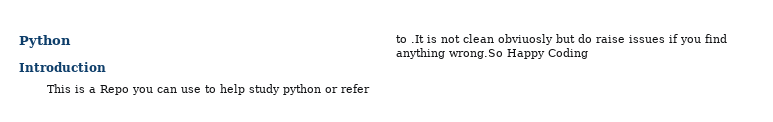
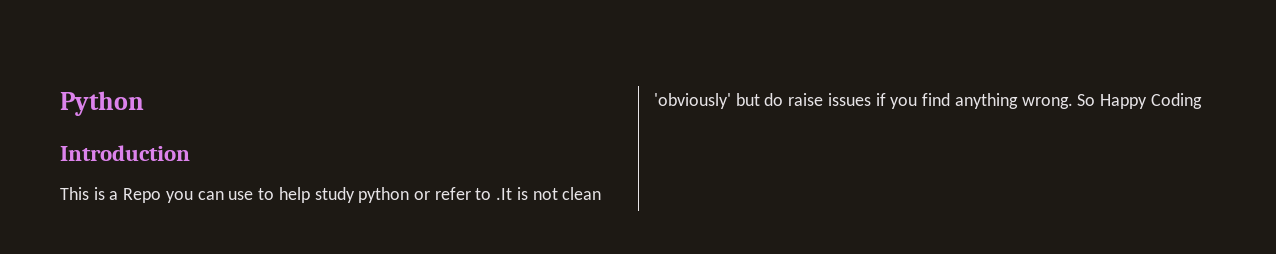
[498,34,553,45] obviuosly -> [654,93,731,109] 'obviously'
[449,49,503,59] wrong.So -> [1021,94,1096,109] wrong. So

